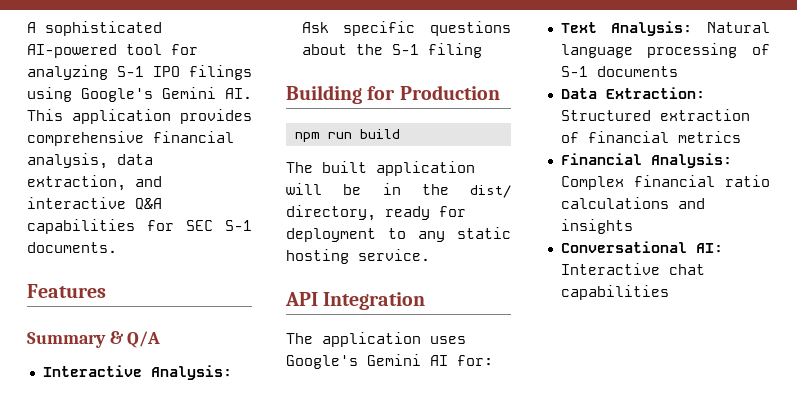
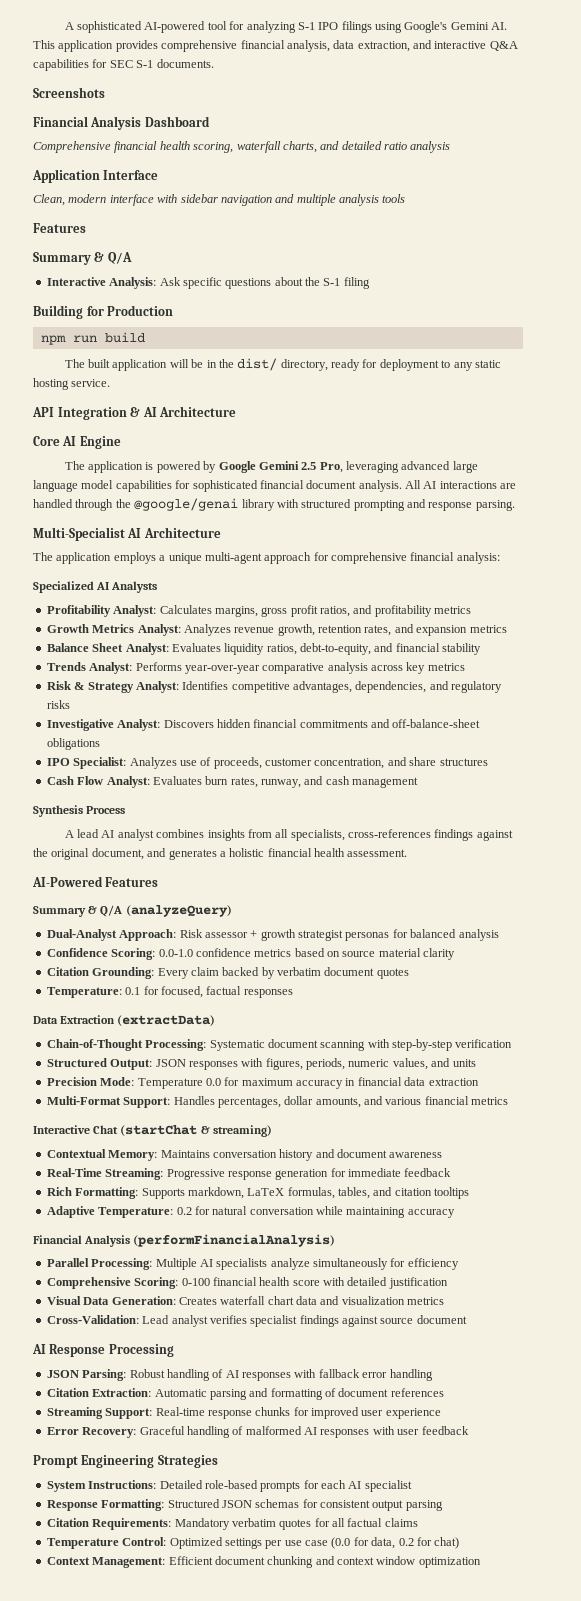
(117, 247) none -> [33,87,105,98] [33,116,210,130] [33,141,451,153] [32,169,159,183] [33,194,406,206] // Screenshots // Financial Analysis Dashboard // Comprehensive financial health scoring, waterfall charts, and detailed ratio analysis // Application Interface // Clean, modern interface with sidebar navigation and multiple analysis tools
[286,332,466,347] [286,354,493,369] [560,21,770,36] [560,43,770,58] [560,66,678,77] [560,87,705,99] [560,109,750,121] [560,131,741,143] [560,153,732,168] [560,175,770,190] [560,197,705,209] [560,219,633,234] [560,241,723,253] [560,263,705,275] [560,285,669,300] // The application uses Google's Gemini AI for: // Text Analysis: Natural language processing of S-1 documents // Data Extraction: Structured extraction of financial metrics // Financial Analysis: Complex financial ratio calculations and insights // Conversational AI: Interactive chat capabilities -> [130,406,237,417] [33,436,121,449] [64,461,478,473] [33,480,517,492] [33,498,515,511] [33,527,221,541] [33,552,500,564] [33,581,158,593] [46,605,472,617] [46,624,507,636] [46,643,482,655] [46,662,465,674] [46,681,503,693] [46,700,70,709] [46,719,481,731] [46,738,100,750] [46,757,488,769] [46,776,419,788] [33,805,126,817] [64,829,513,841] [33,848,408,860] [32,876,159,887] [33,905,232,917] [46,929,499,941] [46,948,456,960] [46,967,409,979] [46,986,293,998] [33,1015,216,1026] [46,1039,513,1051] [46,1058,476,1070] [46,1077,479,1089] [46,1096,509,1108] [33,1125,272,1137] [46,1149,443,1161] [46,1168,452,1180] [46,1187,470,1199] [46,1206,455,1218] [33,1234,336,1247] [46,1258,459,1270] [46,1277,448,1289] [46,1296,445,1305] [46,1315,467,1327] [32,1344,174,1357] [46,1369,433,1381] [46,1388,444,1400] [46,1407,441,1419] [46,1426,469,1438] [33,1455,218,1468] [46,1480,412,1492] [46,1499,443,1511] [46,1518,418,1530] [46,1537,460,1549] [46,1556,481,1568] & AI Architecture // Core AI Engine // The application is powered by Google Gemini 2.5 Pro, leveraging advanced large language model capabilities for sophisticated financial document analysis. All AI interactions are handled through the @google/genai library with structured prompting and response parsing. // Multi-Specialist AI Architecture // The application employs a unique multi-agent approach for comprehensive financial analysis: // Specialized AI Analysts // Profitability Analyst: Calculates margins, gross profit ratios, and profitability metrics // Growth Metrics Analyst: Analyzes revenue growth, retention rates, and expansion metrics // Balance Sheet Analyst: Evaluates liquidity ratios, debt-to-equity, and financial stability // Trends Analyst: Performs year-over-year comparative analysis across key metrics // Risk & Strategy Analyst: Identifies competitive advantages, dependencies, and regulatory risks // Investigative Analyst: Discovers hidden financial commitments and off-balance-sheet obligations // IPO Specialist: Analyzes use of proceeds, customer concentration, and share structures // Cash Flow Analyst: Evaluates burn rates, runway, and cash management // Synthesis Process // A lead AI analyst combines insights from all specialists, cross-references findings against the original document, and generates a holistic financial health assessment. // AI-Powered Features // Summary & Q/A (analyzeQuery) // Dual-Analyst Approach: Risk assessor + growth strategist personas for balanced analysis // Confidence Scoring: 0.0-1.0 confidence metrics based on source material clarity // Citation Grounding: Every claim backed by verbatim document quotes // Temperature: 0.1 for focused, factual responses // Data Extraction (extractData) // Chain-of-Thought Processing: Systematic document scanning with step-by-step verification // Structured Output: JSON responses with figures, periods, numeric values, and units // Precision Mode: Temperature 0.0 for maximum accuracy in financial data extraction // Multi-Format Support: Handles percentages, dollar amounts, and various financial metrics // Interactive Chat (startChat & streaming) // Contextual Memory: Maintains conversation history and document awareness // Real-Time Streaming: Progressive response generation for immediate feedback // Rich Formatting: Supports markdown, LaTeX formulas, tables, and citation tooltips // Adaptive Temperature: 0.2 for natural conversation while maintaining accuracy // Financial Analysis (performFinancialAnalysis) // Parallel Processing: Multiple AI specialists analyze simultaneously for efficiency // Comprehensive Scoring: 0-100 financial health score with detailed justification // Visual Data Generation: Creates waterfall chart data and visualization metrics // Cross-Validation: Lead analyst verifies specialist findings against source document // AI Response Processing // JSON Parsing: Robust handling of AI responses with fallback error handling // Citation Extraction: Automatic parsing and formatting of document references // Streaming Support: Real-time response chunks for improved user experience // Error Recovery: Graceful handling of malformed AI responses with user feedback // Prompt Engineering Strategies // System Instructions: Detailed role-based prompts for each AI specialist // Response Formatting: Structured JSON schemas for consistent output parsing // Citation Requirements: Mandatory verbatim quotes for all factual claims // Temperature Control: Optimized settings per use case (0.0 for data, 0.2 for chat) // Context Management: Efficient document chunking and context window optimization

